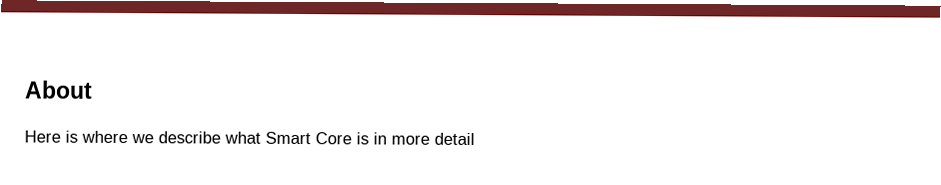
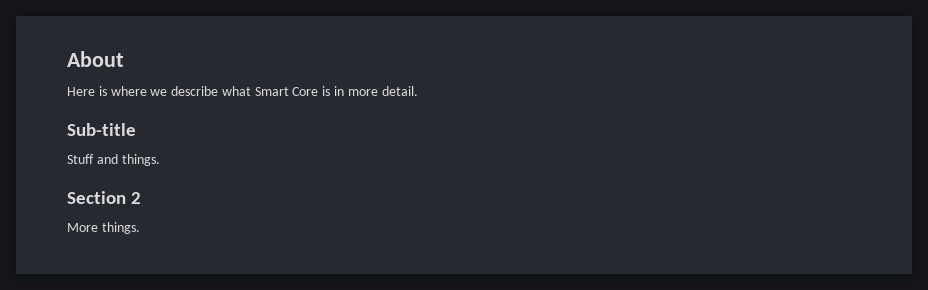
[434,132,475,146] detail -> [381,86,418,96] [67,123,136,136] [67,154,160,166] [67,191,142,204] [67,222,140,234] detail. // Sub-title // Stuff and things. // Section 2 // More things.

